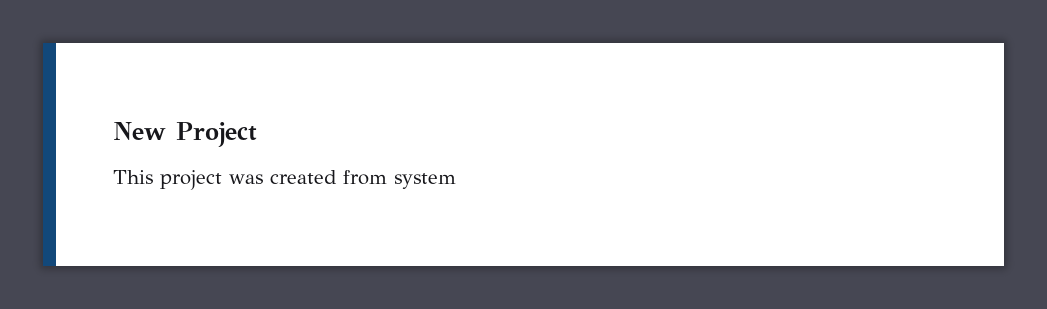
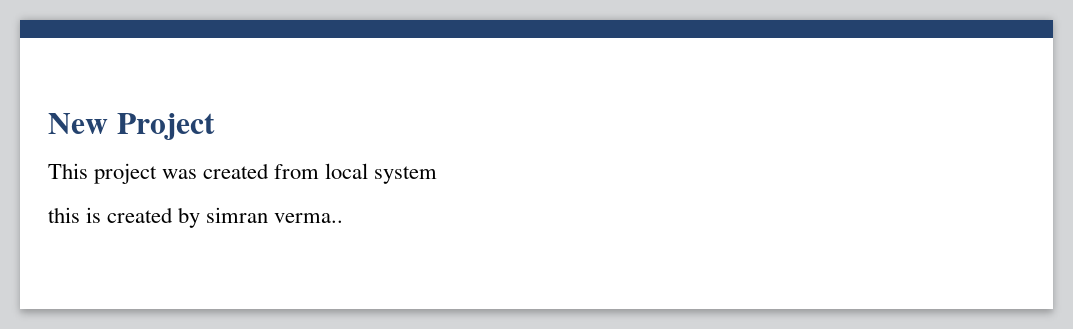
(387, 177) none -> [325,163,369,179] local
(456, 181) none -> [48,207,344,228] // this is created by simran verma..

